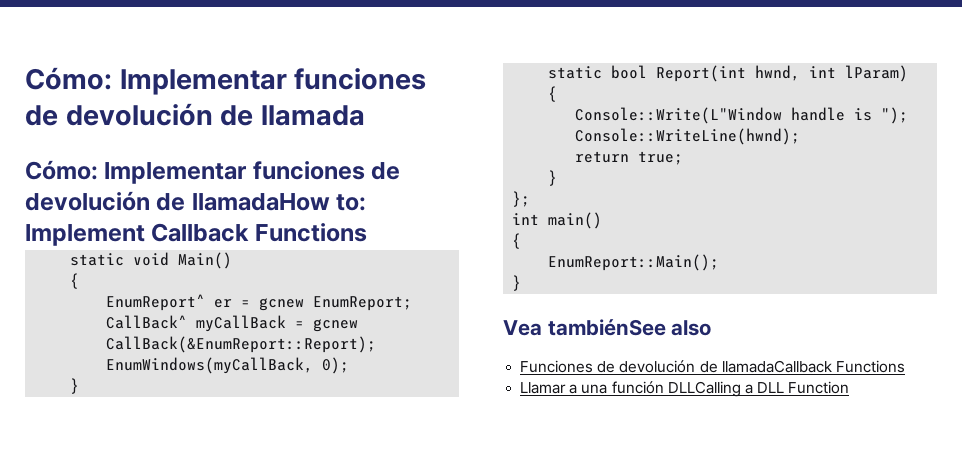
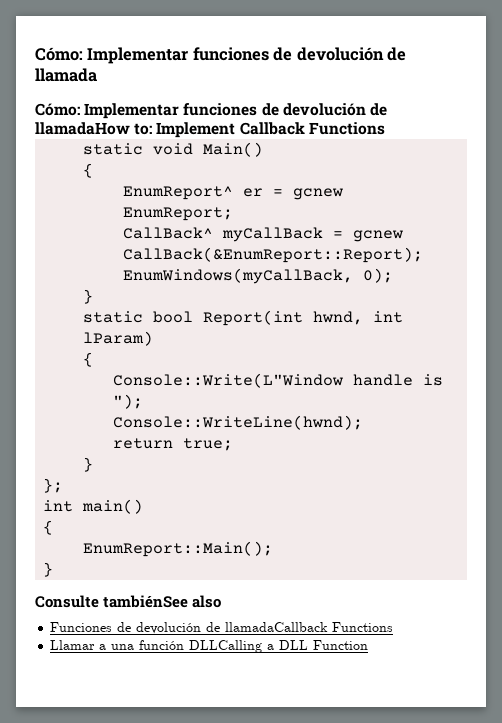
[503,320,542,336] Vea -> [35,595,99,608] Consulte

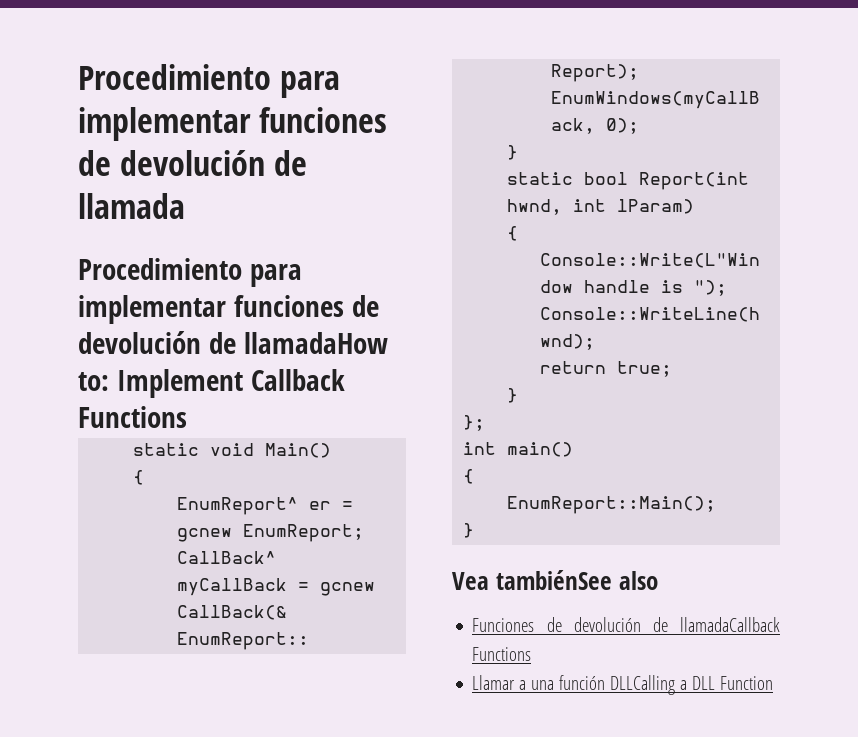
[35,47,189,64] Cómo: Implementar -> [78,64,341,98] [78,107,251,141] Procedimiento para implementar
[35,103,180,119] Cómo: Implementar -> [78,258,302,287] [78,295,226,324] Procedimiento para implementar
[35,595,99,608] Consulte -> [452,572,489,590] Vea

